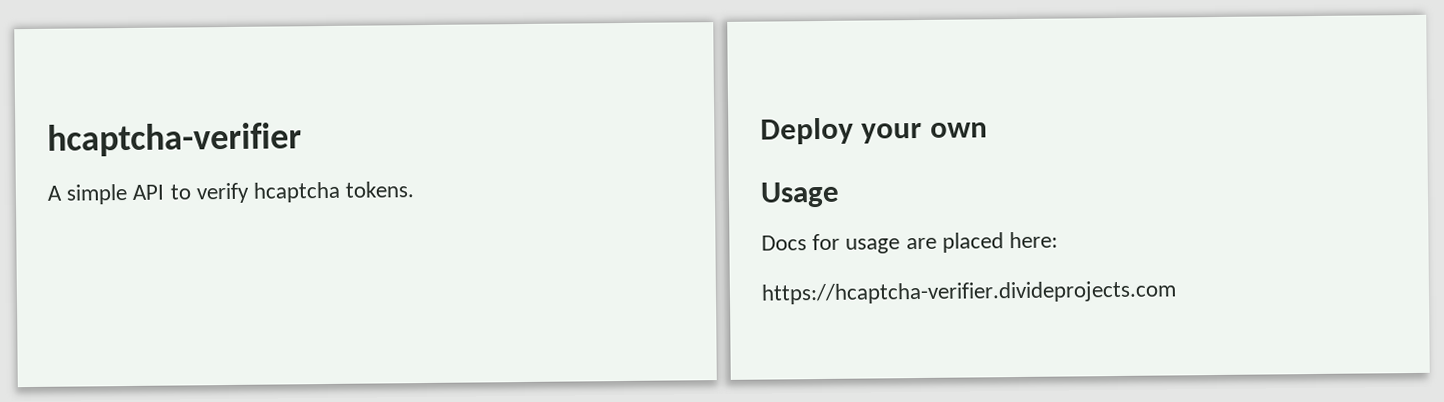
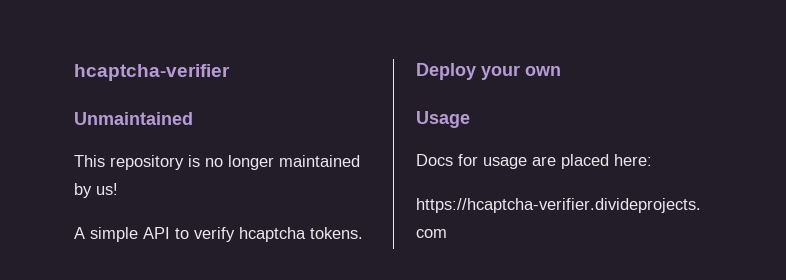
(302, 139) none -> [74,112,193,125] [74,155,360,170] [74,183,118,198] // Unmaintained // This repository is no longer maintained by us!

